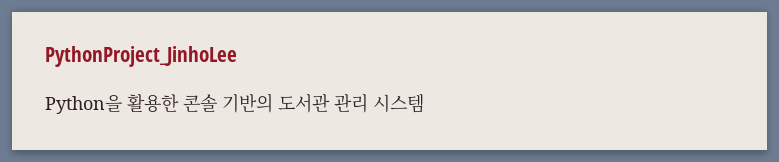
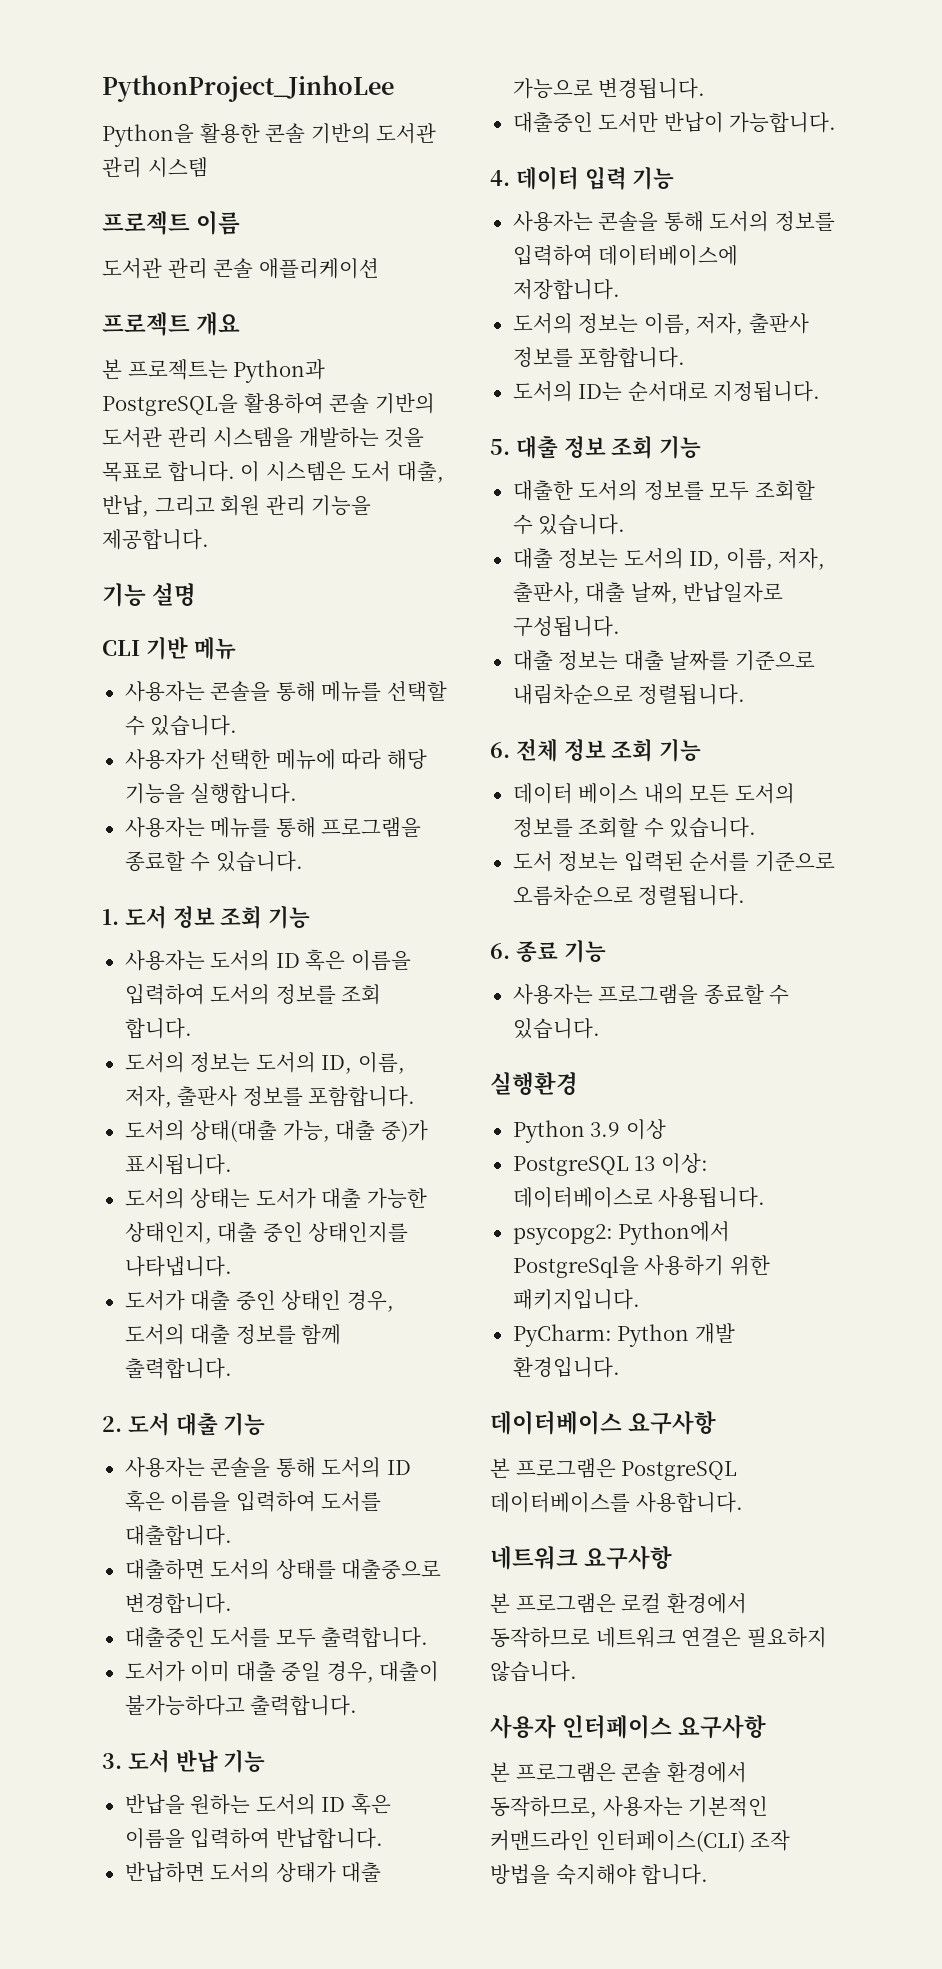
(424, 103) none -> [102,211,241,235] [102,258,379,279] [102,312,241,336] [102,359,326,383] [102,393,435,416] [102,427,425,448] [102,461,444,483] [102,495,372,517] [102,529,209,550] [102,583,197,607] [102,636,236,660] [124,681,447,702] [124,715,238,736] [124,749,427,770] [124,783,298,804] [124,817,422,838] [124,851,303,872] [102,905,311,929] [124,949,411,971] [124,984,382,1005] [124,1018,192,1039] [124,1052,405,1074] [124,1086,416,1108] [124,1120,428,1143] [124,1154,232,1175] [124,1188,427,1209] [124,1222,409,1244] [124,1256,232,1277] [124,1290,394,1312] [124,1324,342,1345] [124,1358,232,1379] [102,1412,266,1436] [124,1457,411,1478] [124,1490,382,1512] [124,1525,232,1546] [124,1559,442,1580] [124,1593,232,1614] [124,1627,429,1648] [124,1661,440,1683] [124,1695,358,1716] [102,1749,266,1773] [124,1793,391,1815] [124,1828,383,1849] [124,1862,382,1883] [512,78,706,99] [512,112,837,133] [490,166,675,190] [512,211,835,232] [512,245,739,266] [512,279,620,300] [512,313,809,335] [512,347,686,368] [512,381,821,402] [490,435,702,459] [512,480,815,501] [512,514,626,535] [512,548,826,570] [512,582,784,604] [512,616,620,637] [512,650,815,671] [512,684,746,705] [490,738,702,762] [512,783,795,804] [512,817,757,838] [512,851,835,872] [512,885,746,906] [490,939,606,963] [512,984,790,1005] [512,1018,600,1039] [490,1072,578,1096] [512,1119,666,1143] [512,1153,708,1176] [512,1187,766,1208] [512,1221,731,1245] [512,1255,770,1278] [512,1289,640,1310] [512,1323,735,1347] [512,1357,620,1378] [490,1411,717,1435] [490,1458,738,1481] [490,1492,743,1513] [490,1546,673,1570] [490,1593,747,1614] [490,1627,827,1648] [490,1661,577,1682] [490,1715,767,1739] [490,1762,747,1783] [490,1796,769,1818] [490,1830,791,1853] [490,1864,709,1885] // 프로젝트 이름 // 도서관 관리 콘솔 애플리케이션 // 프로젝트 개요 // 본 프로젝트는 Python과 PostgreSQL을 활용하여 콘솔 기반의 도서관 관리 시스템을 개발하는 것을 목표로 합니다. 이 시스템은 도서 대출, 반납, 그리고 회원 관리 기능을 제공합니다. // 기능 설명 // CLI 기반 메뉴 // 사용자는 콘솔을 통해 메뉴를 선택할 수 있습니다. // 사용자가 선택한 메뉴에 따라 해당 기능을 실행합니다. // 사용자는 메뉴를 통해 프로그램을 종료할 수 있습니다. // 1. 도서 정보 조회 기능 // 사용자는 도서의 ID 혹은 이름을 입력하여 도서의 정보를 조회 합니다. // 도서의 정보는 도서의 ID, 이름, 저자, 출판사 정보를 포함합니다. // 도서의 상태(대출 가능, 대출 중)가 표시됩니다. // 도서의 상태는 도서가 대출 가능한 상태인지, 대출 중인 상태인지를 나타냅니다. // 도서가 대출 중인 상태인 경우, 도서의 대출 정보를 함께 출력합니다. // 2. 도서 대출 기능 // 사용자는 콘솔을 통해 도서의 ID 혹은 이름을 입력하여 도서를 대출합니다. // 대출하면 도서의 상태를 대출중으로 변경합니다. // 대출중인 도서를 모두 출력합니다. // 도서가 이미 대출 중일 경우, 대출이 불가능하다고 출력합니다. // 3. 도서 반납 기능 // 반납을 원하는 도서의 ID 혹은 이름을 입력하여 반납합니다. // 반납하면 도서의 상태가 대출 가능으로 변경됩니다. // 대출중인 도서만 반납이 가능합니다. // 4. 데이터 입력 기능 // 사용자는 콘솔을 통해 도서의 정보를 입력하여 데이터베이스에 저장합니다. // 도서의 정보는 이름, 저자, 출판사 정보를 포함합니다. // 도서의 ID는 순서대로 지정됩니다. // 5. 대출 정보 조회 기능 // 대출한 도서의 정보를 모두 조회할 수 있습니다. // 대출 정보는 도서의 ID, 이름, 저자, 출판사, 대출 날짜, 반납일자로 구성됩니다. // 대출 정보는 대출 날짜를 기준으로 내림차순으로 정렬됩니다. // 6. 전체 정보 조회 기능 // 데이터 베이스 내의 모든 도서의 정보를 조회할 수 있습니다. // 도서 정보는 입력된 순서를 기준으로 오름차순으로 정렬됩니다. // 6. 종료 기능 // 사용자는 프로그램을 종료할 수 있습니다. // 실행환경 // Python 3.9 이상 // PostgreSQL 13 이상: 데이터베이스로 사용됩니다. // psycopg2: Python에서 PostgreSql을 사용하기 위한 패키지입니다. // PyCharm: Python 개발 환경입니다. // 데이터베이스 요구사항 // 본 프로그램은 PostgreSQL 데이터베이스를 사용합니다. // 네트워크 요구사항 // 본 프로그램은 로컬 환경에서 동작하므로 네트워크 연결은 필요하지 않습니다. // 사용자 인터페이스 요구사항 // 본 프로그램은 콘솔 환경에서 동작하므로, 사용자는 기본적인 커맨드라인 인터페이스(CLI) 조작 방법을 숙지해야 합니다.

